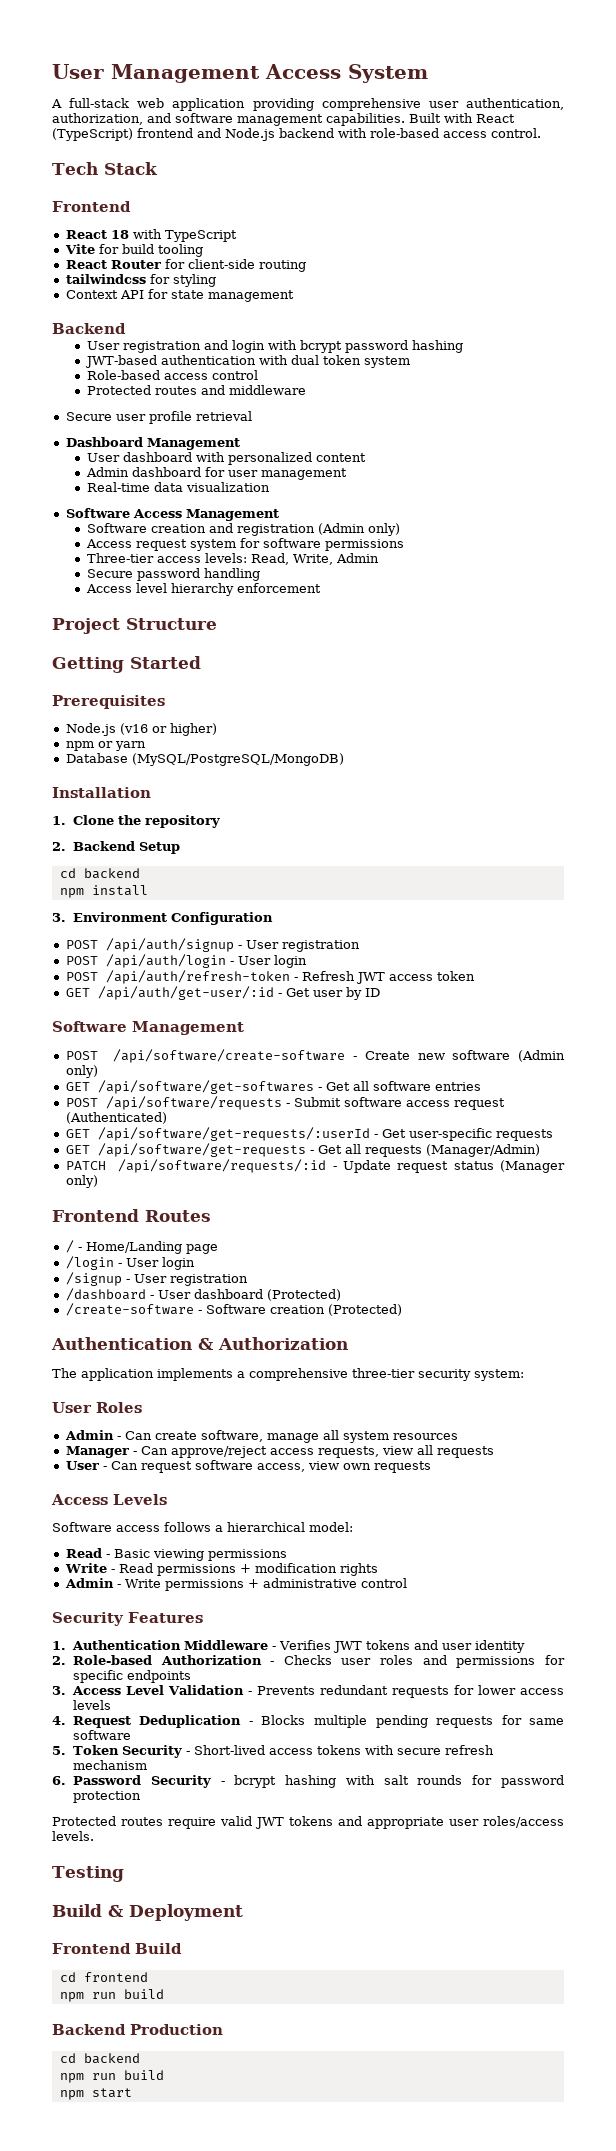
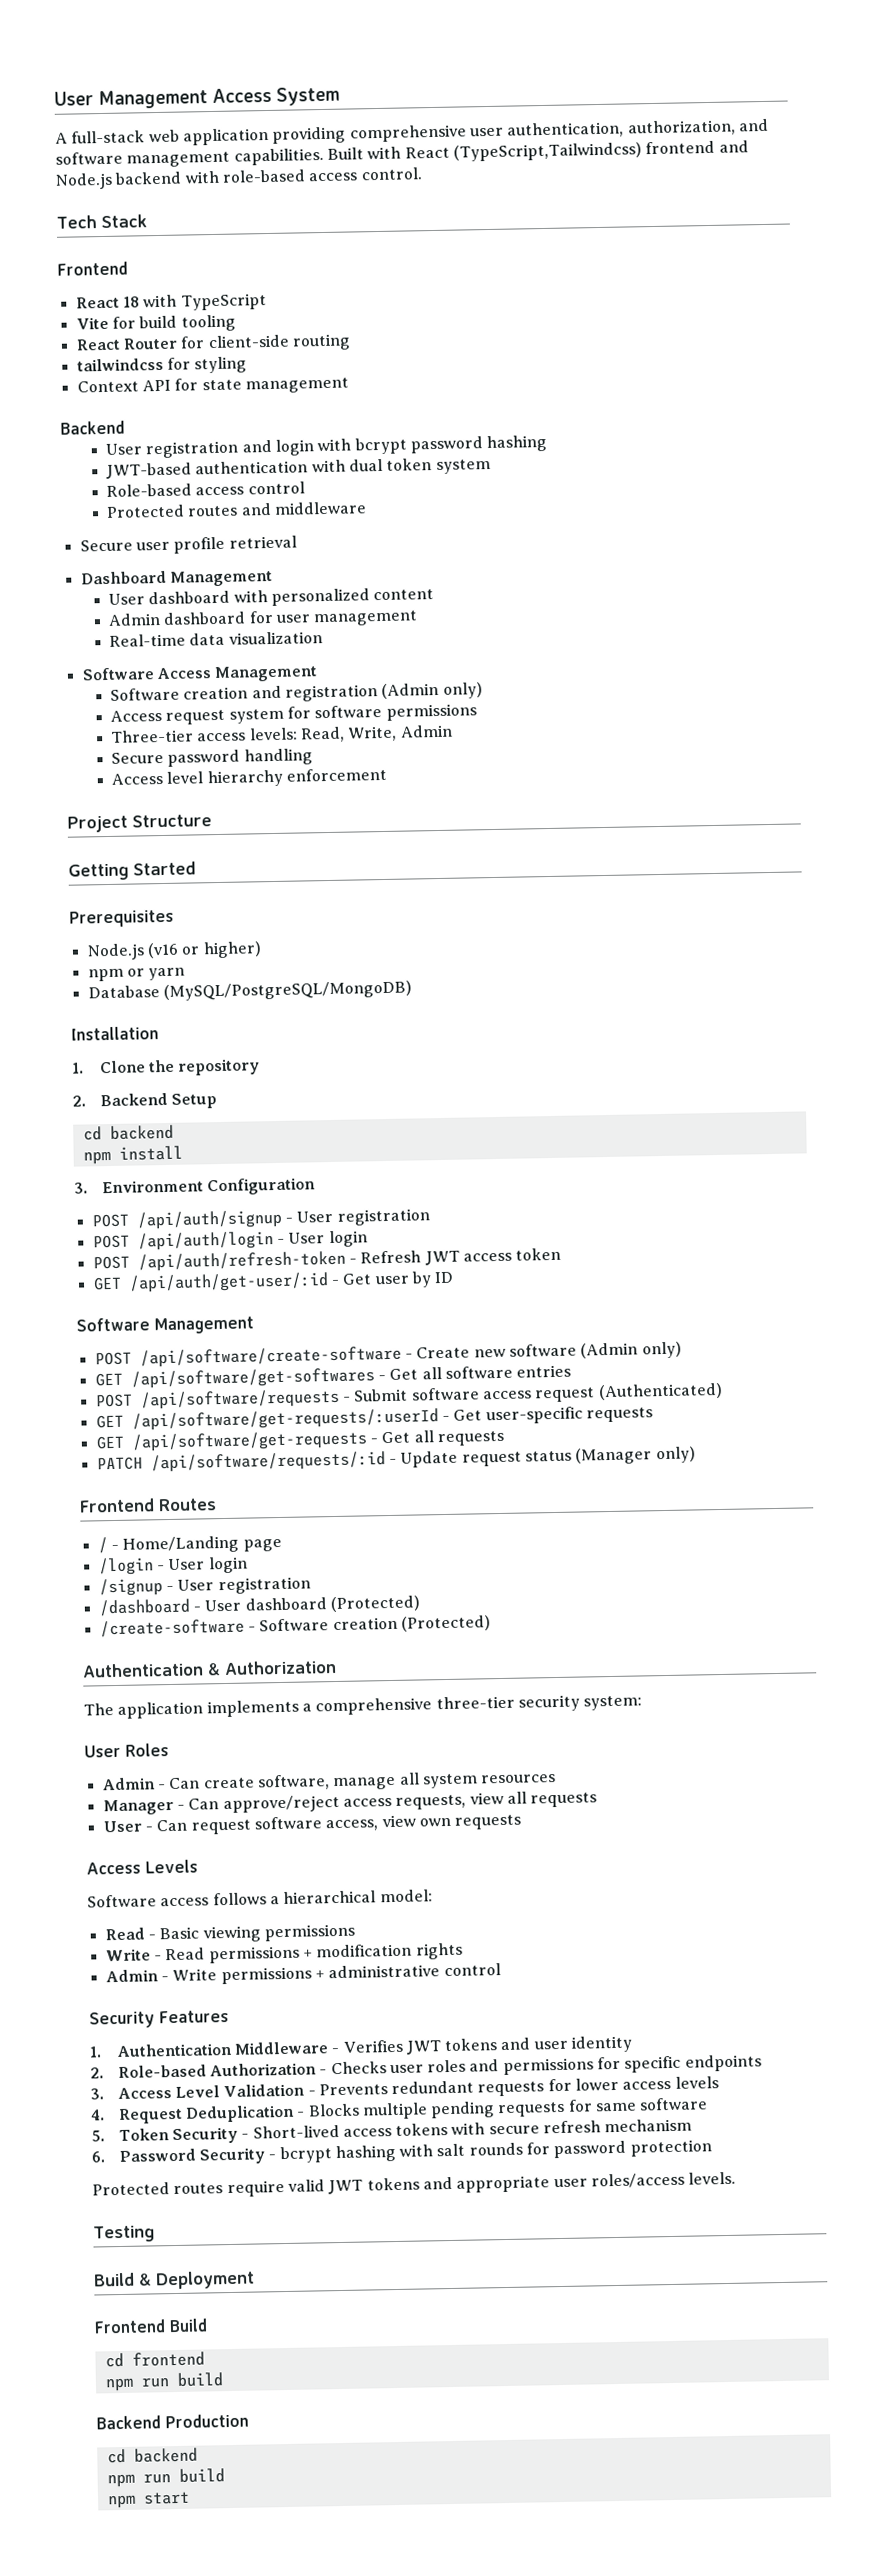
[52,128,133,141] (TypeScript) -> [452,142,642,162] (TypeScript,Tailwindcss)
[425,1144,540,1157] (Manager/Admin) -> (504, 1438) none

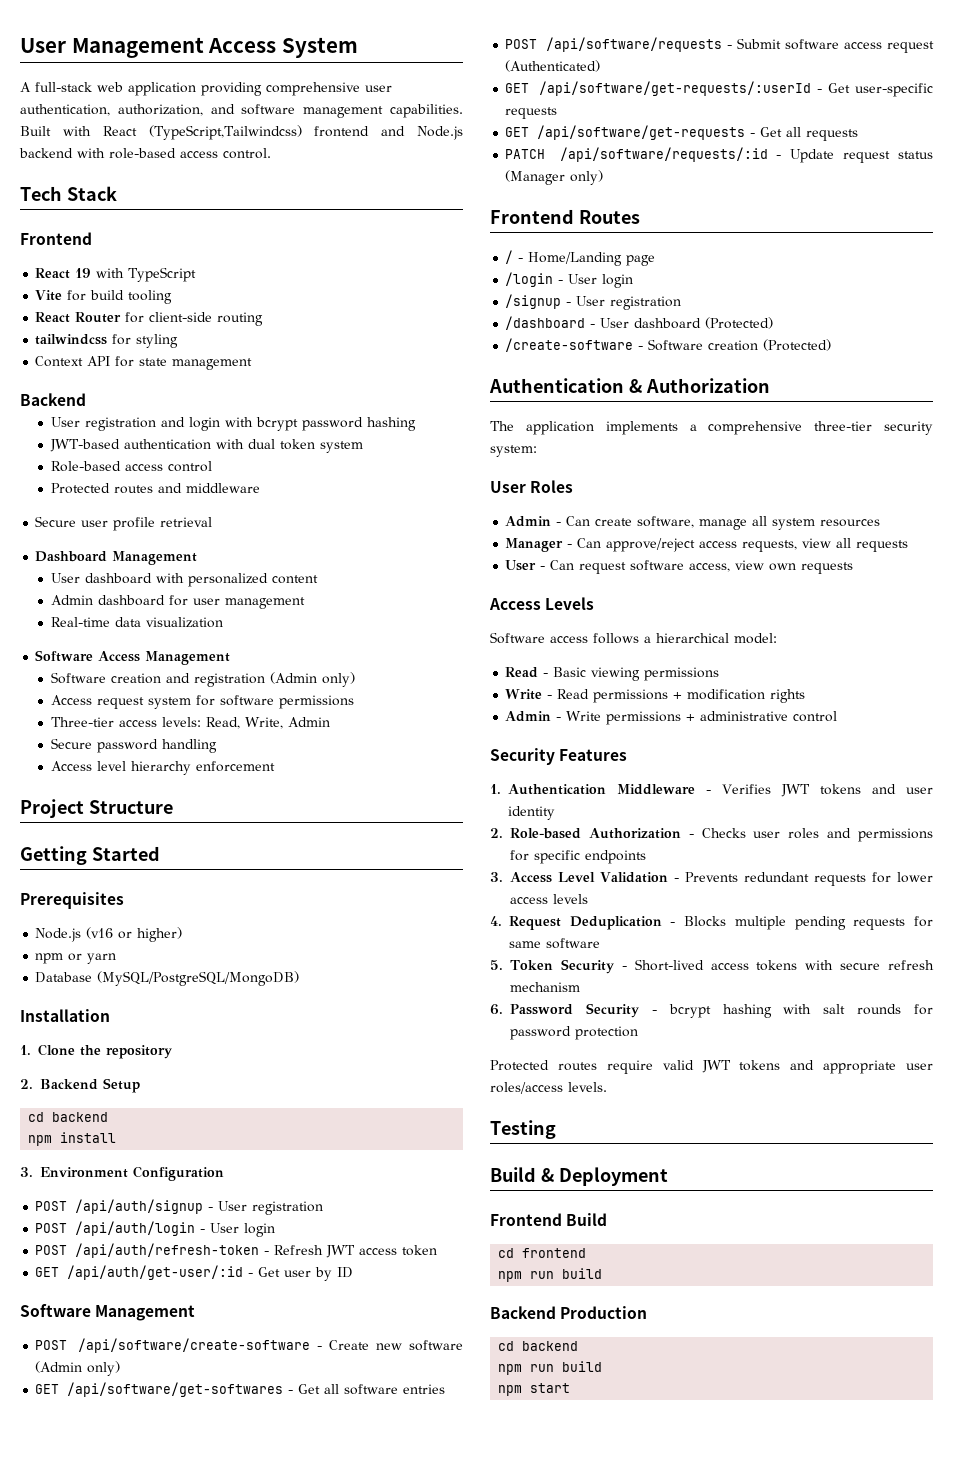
[122,296,140,308] 18 -> [75,268,92,278] 19

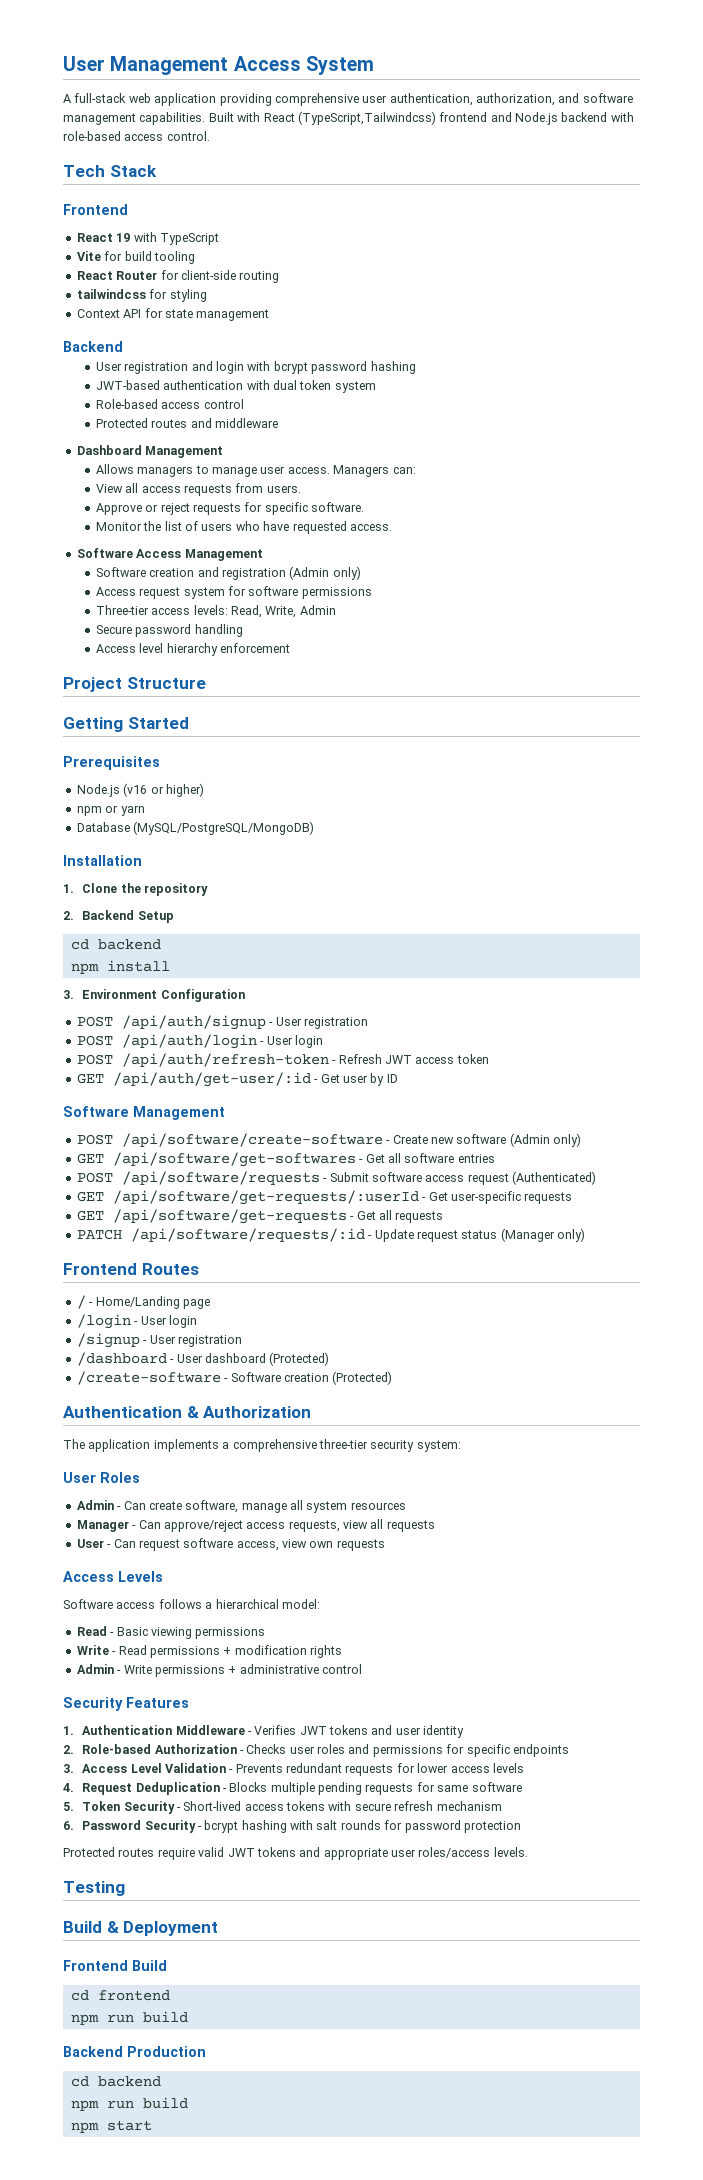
[35,516,213,531] [35,551,198,565] [50,573,318,587] [50,595,305,609] [50,617,223,628] Secure user profile retrieval // Dashboard Management // User dashboard with personalized content // Admin dashboard for user management // Real-time data visualization -> [76,445,224,458] [95,464,416,477] [95,483,301,496] [95,502,365,515] [95,521,392,534] Dashboard Management // Allows managers to manage user access. Managers can: // View all access requests from users. // Approve or reject requests for specific software. // Monitor the list of users who have requested access.

